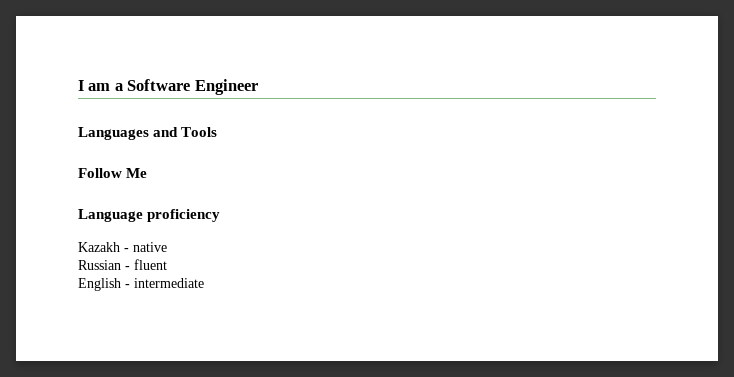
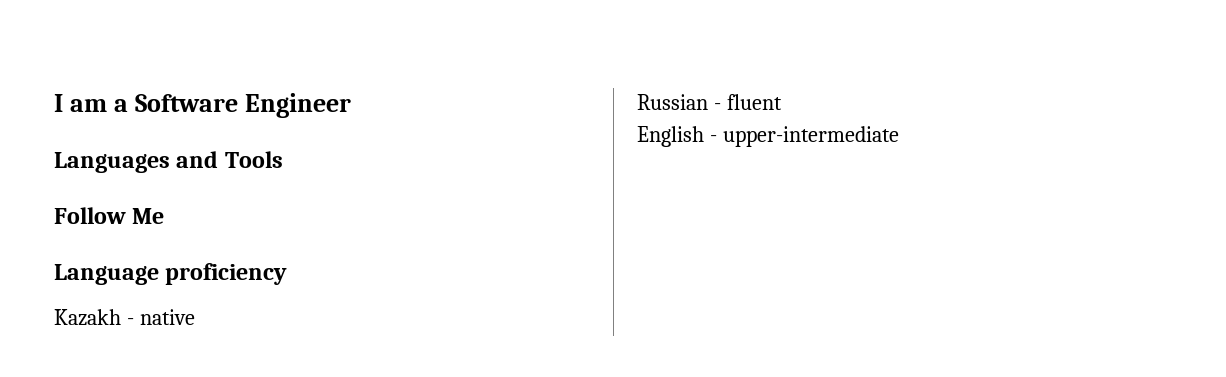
[134,278,204,288] intermediate -> [722,126,899,147] upper-intermediate

